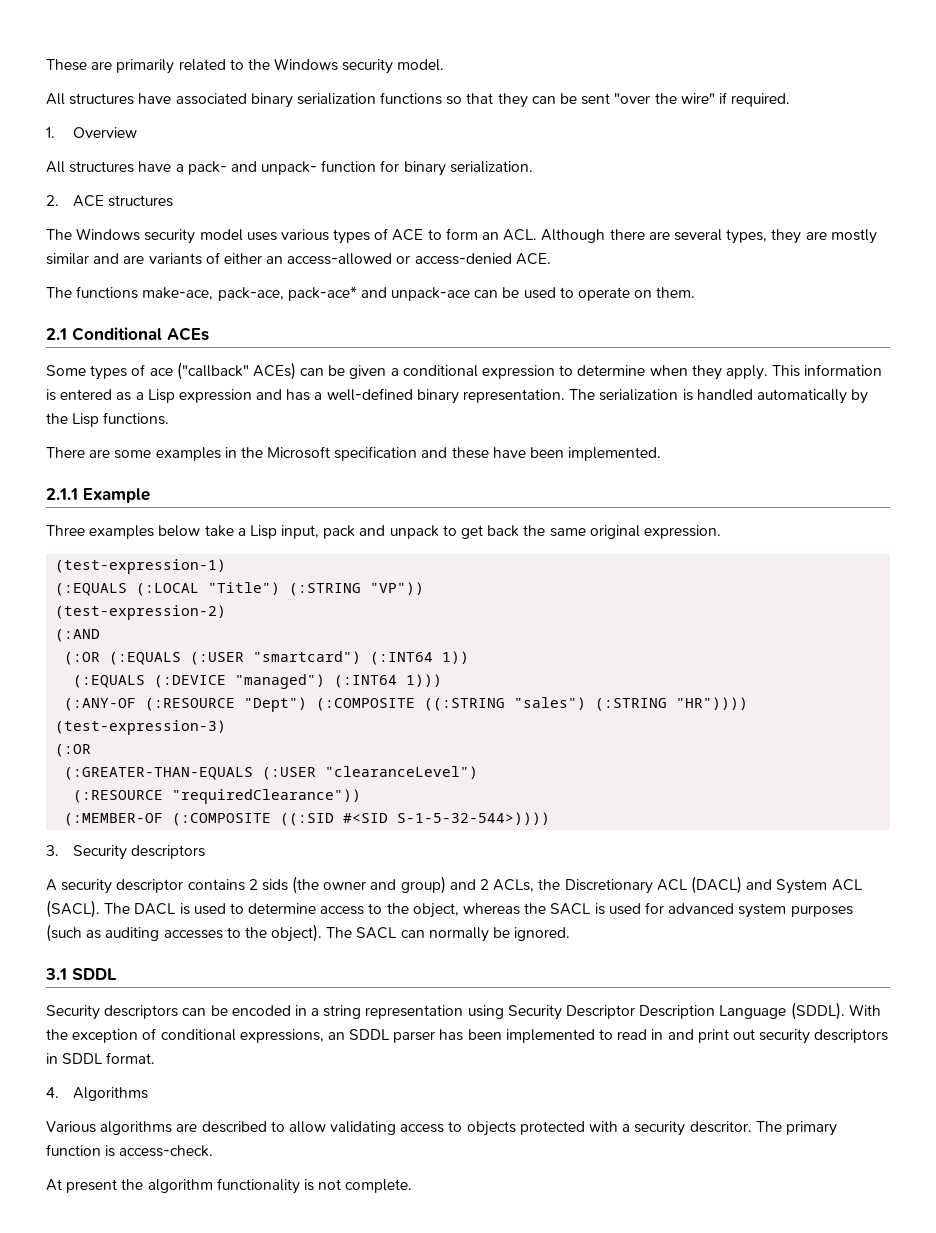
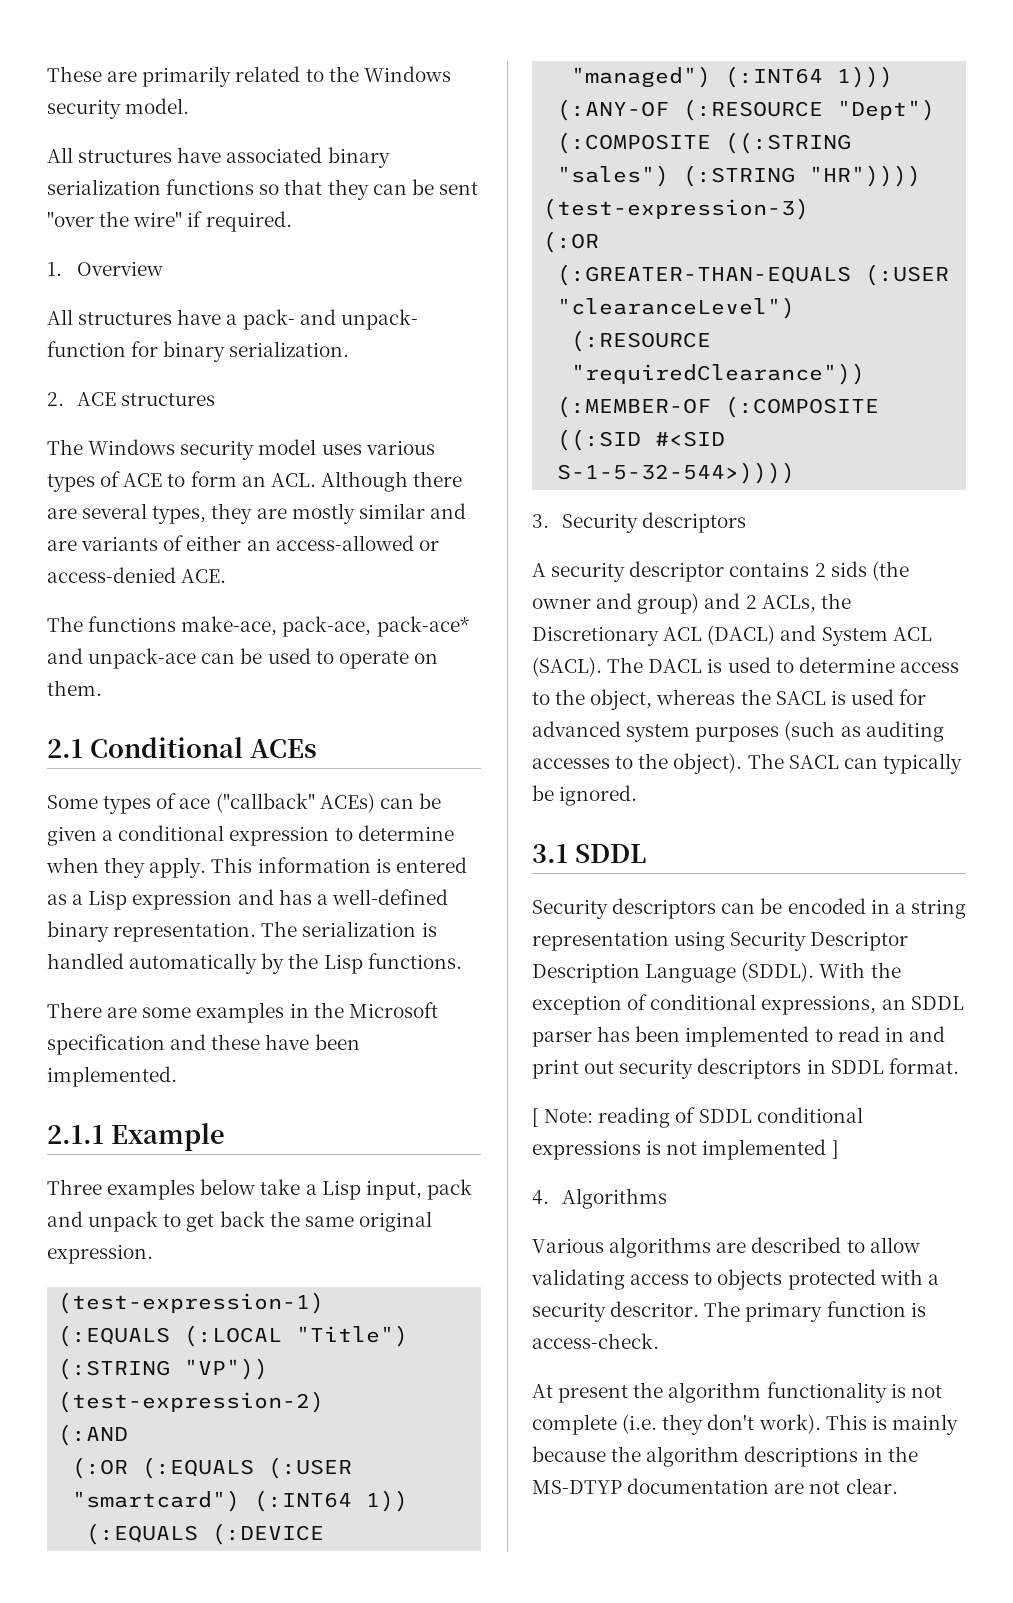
[428,927,489,942] normally -> [882,753,962,774] typically
(156, 1058) none -> [532,1107,863,1128] [532,1139,839,1160] // [ Note: reading of SDDL conditional expressions is not implemented ]
[345,1179,413,1193] complete. -> [532,1414,958,1435] [532,1446,918,1467] [532,1478,898,1494] complete (i.e. they don't work). This is mainly because the algorithm descriptions in the MS-DTYP documentation are not clear.

